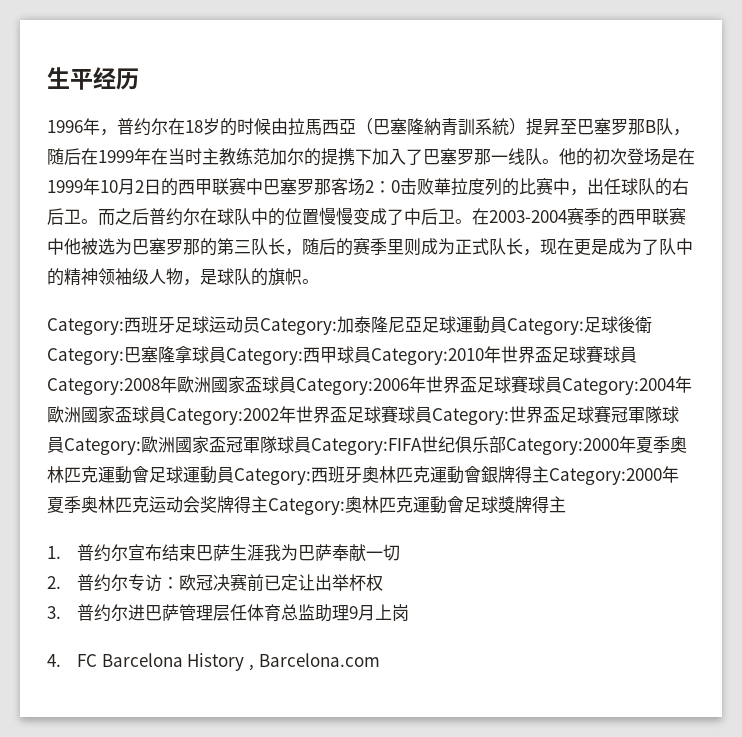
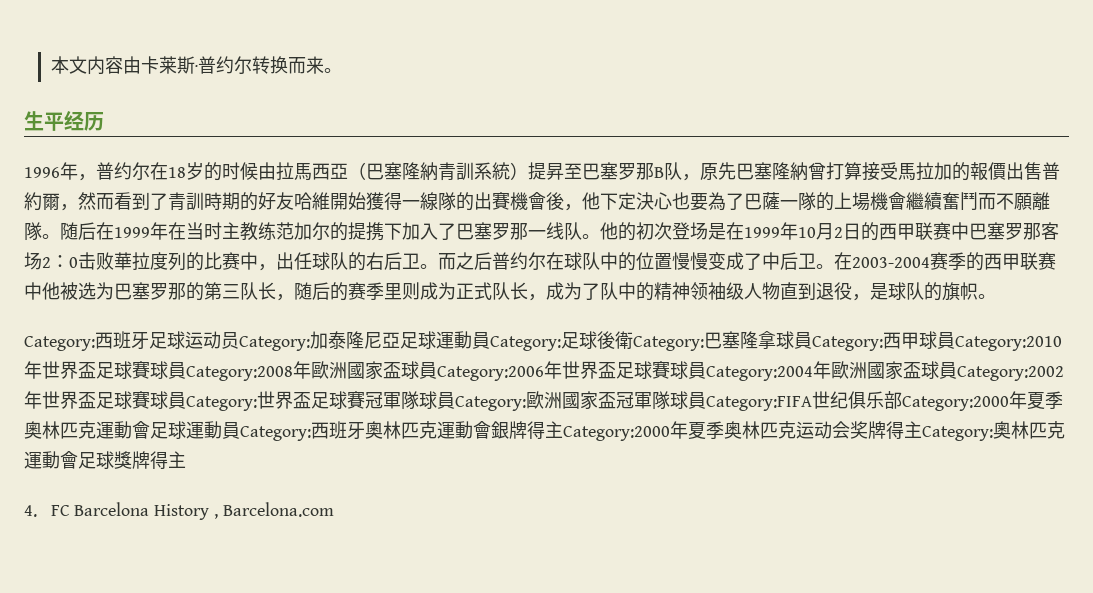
(47, 78) none -> [50,56,342,75] 本文内容由卡莱斯·普约尔转换而来。 //
(690, 132) none -> [700,162,1060,181] [24,192,1050,211] [24,222,60,241] 原先巴塞隆納曾打算接受馬拉加的報價出售普約爾，然而看到了青訓時期的好友哈維開始獲得一線隊的出賽機會後，他下定決心也要為了巴薩一隊的上場機會繼續奮鬥而不願離隊。
[540,238,608,256] 现在更是 -> (546, 297) none
(183, 276) none -> [780,282,852,300] 直到退役
[47,544,401,562] [47,573,384,592] [47,604,410,622] // 1.普约尔宣布结束巴萨生涯我为巴萨奉献一切 // 2.普约尔专访：欧冠决赛前已定让出举杯权 // 3.普约尔进巴萨管理层任体育总监助理9月上岗 -> (186, 459) none

